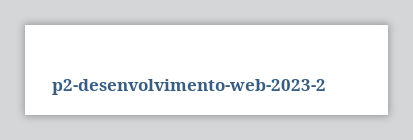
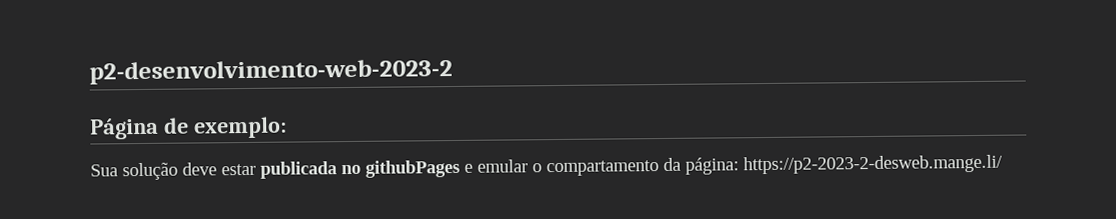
(326, 87) none -> [90,116,287,140] [90,154,1003,181] // Página de exemplo: // Sua solução deve estar publicada no githubPages e emular o compartamento da página: https://p2-2023-2-desweb.mange.li/

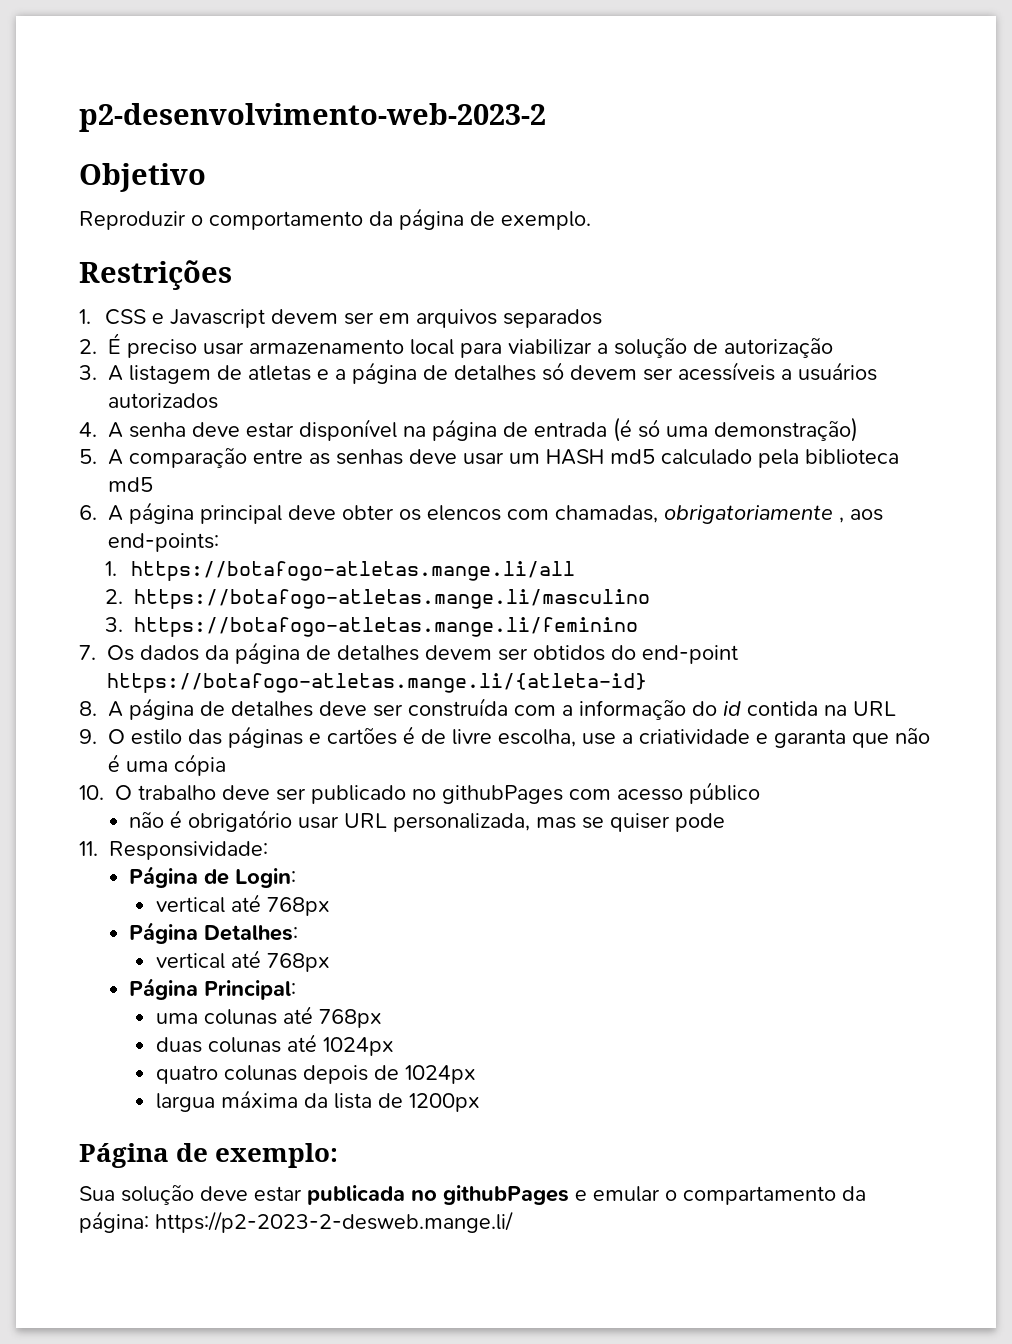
(453, 72) none -> [79,163,206,192] [79,208,591,230] [79,260,232,290] [79,309,603,328] [79,333,833,358] [79,362,877,384] [108,393,218,409] [79,417,858,442] [79,447,899,468] [108,477,153,492] [79,502,883,524] [108,533,219,552] [105,561,576,581] [105,589,651,609] [105,617,639,637] [79,642,738,664] [107,673,647,693] [79,698,896,720] [79,726,930,748] [108,754,226,776] [79,782,760,804] [129,810,726,832] [79,841,268,860] [129,866,297,888] [155,894,330,916] [129,922,299,944] [155,950,330,972] [129,978,297,1000] [155,1006,382,1028] [155,1034,394,1056] [155,1065,476,1084] [155,1090,480,1112] // Objetivo // Reproduzir o comportamento da página de exemplo. // Restrições // 1. CSS e Javascript devem ser em arquivos separados // 2. É preciso usar armazenamento local para viabilizar a solução de autorização // 3. A listagem de atletas e a página de detalhes só devem ser acessíveis a usuários autorizados // 4. A senha deve estar disponível na página de entrada (é só uma demonstração) // 5. A comparação entre as senhas deve usar um HASH md5 calculado pela biblioteca md5 // 6. A página principal deve obter os elencos com chamadas, obrigatoriamente , aos end-points: // 1. https://botafogo-atletas.mange.li/all // 2. https://botafogo-atletas.mange.li/masculino // 3. https://botafogo-atletas.mange.li/feminino // 7. Os dados da página de detalhes devem ser obtidos do end-point https://botafogo-atletas.mange.li/{atleta-id} // 8. A página de detalhes deve ser construída com a informação do id contida na URL // 9. O estilo das páginas e cartões é de livre escolha, use a criatividade e garanta que não é uma cópia // 10. O trabalho deve ser publicado no githubPages com acesso público // não é obrigatório usar URL personalizada, mas se quiser pode // 11. Responsividade: // Página de Login: // vertical até 768px // Página Detalhes: // vertical até 768px // Página Principal: // uma colunas até 768px // duas colunas até 1024px // quatro colunas depois de 1024px // largua máxima da lista de 1200px

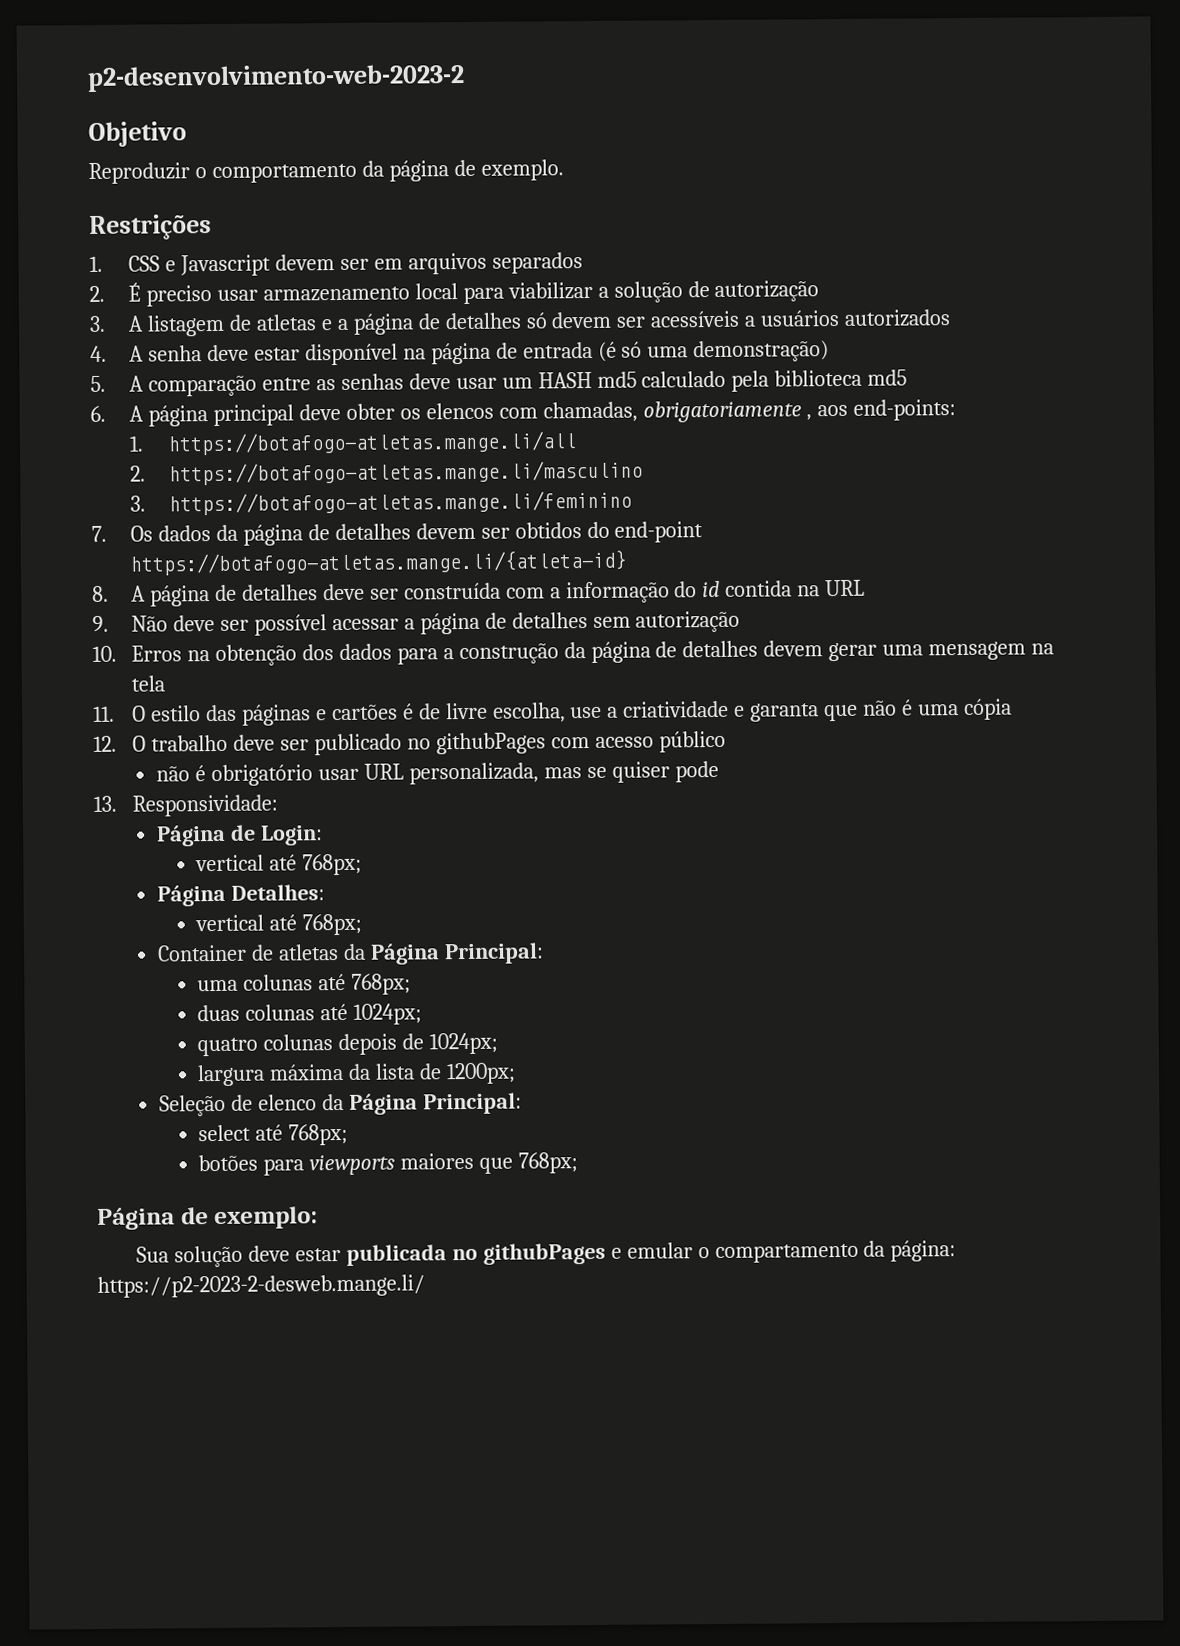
(97, 736) none -> [131,610,741,636] [92,640,1055,667] [131,675,166,692] [93,705,115,722] Não deve ser possível acessar a página de detalhes sem autorização // 10. Erros na obtenção dos dados para a construção da página de detalhes devem gerar uma mensagem na tela // 11.
[79,785,104,800] 10. -> [93,735,117,752] 12.
[79,841,98,856] 11. -> [93,795,117,812] 13.
[266,897,330,916] 768px -> [302,853,363,876] 768px;
[266,953,330,972] 768px // -> [302,913,363,936] [157,943,367,962] 768px; // Container de atletas da
[318,1009,382,1028] 768px -> [351,973,412,995] 768px;
[322,1037,394,1056] 1024px -> [353,1003,423,1025] 1024px;
[404,1065,476,1084] [155,1093,215,1112] 1024px // largua -> [429,1032,499,1055] [197,1064,266,1087] 1024px; // largura
[408,1093,480,1112] 1200px -> [446,1062,517,1085] [159,1092,522,1117] [198,1123,349,1146] [198,1152,579,1176] 1200px; // Seleção de elenco da Página Principal: // select até 768px; // botões para viewports maiores que 768px;

